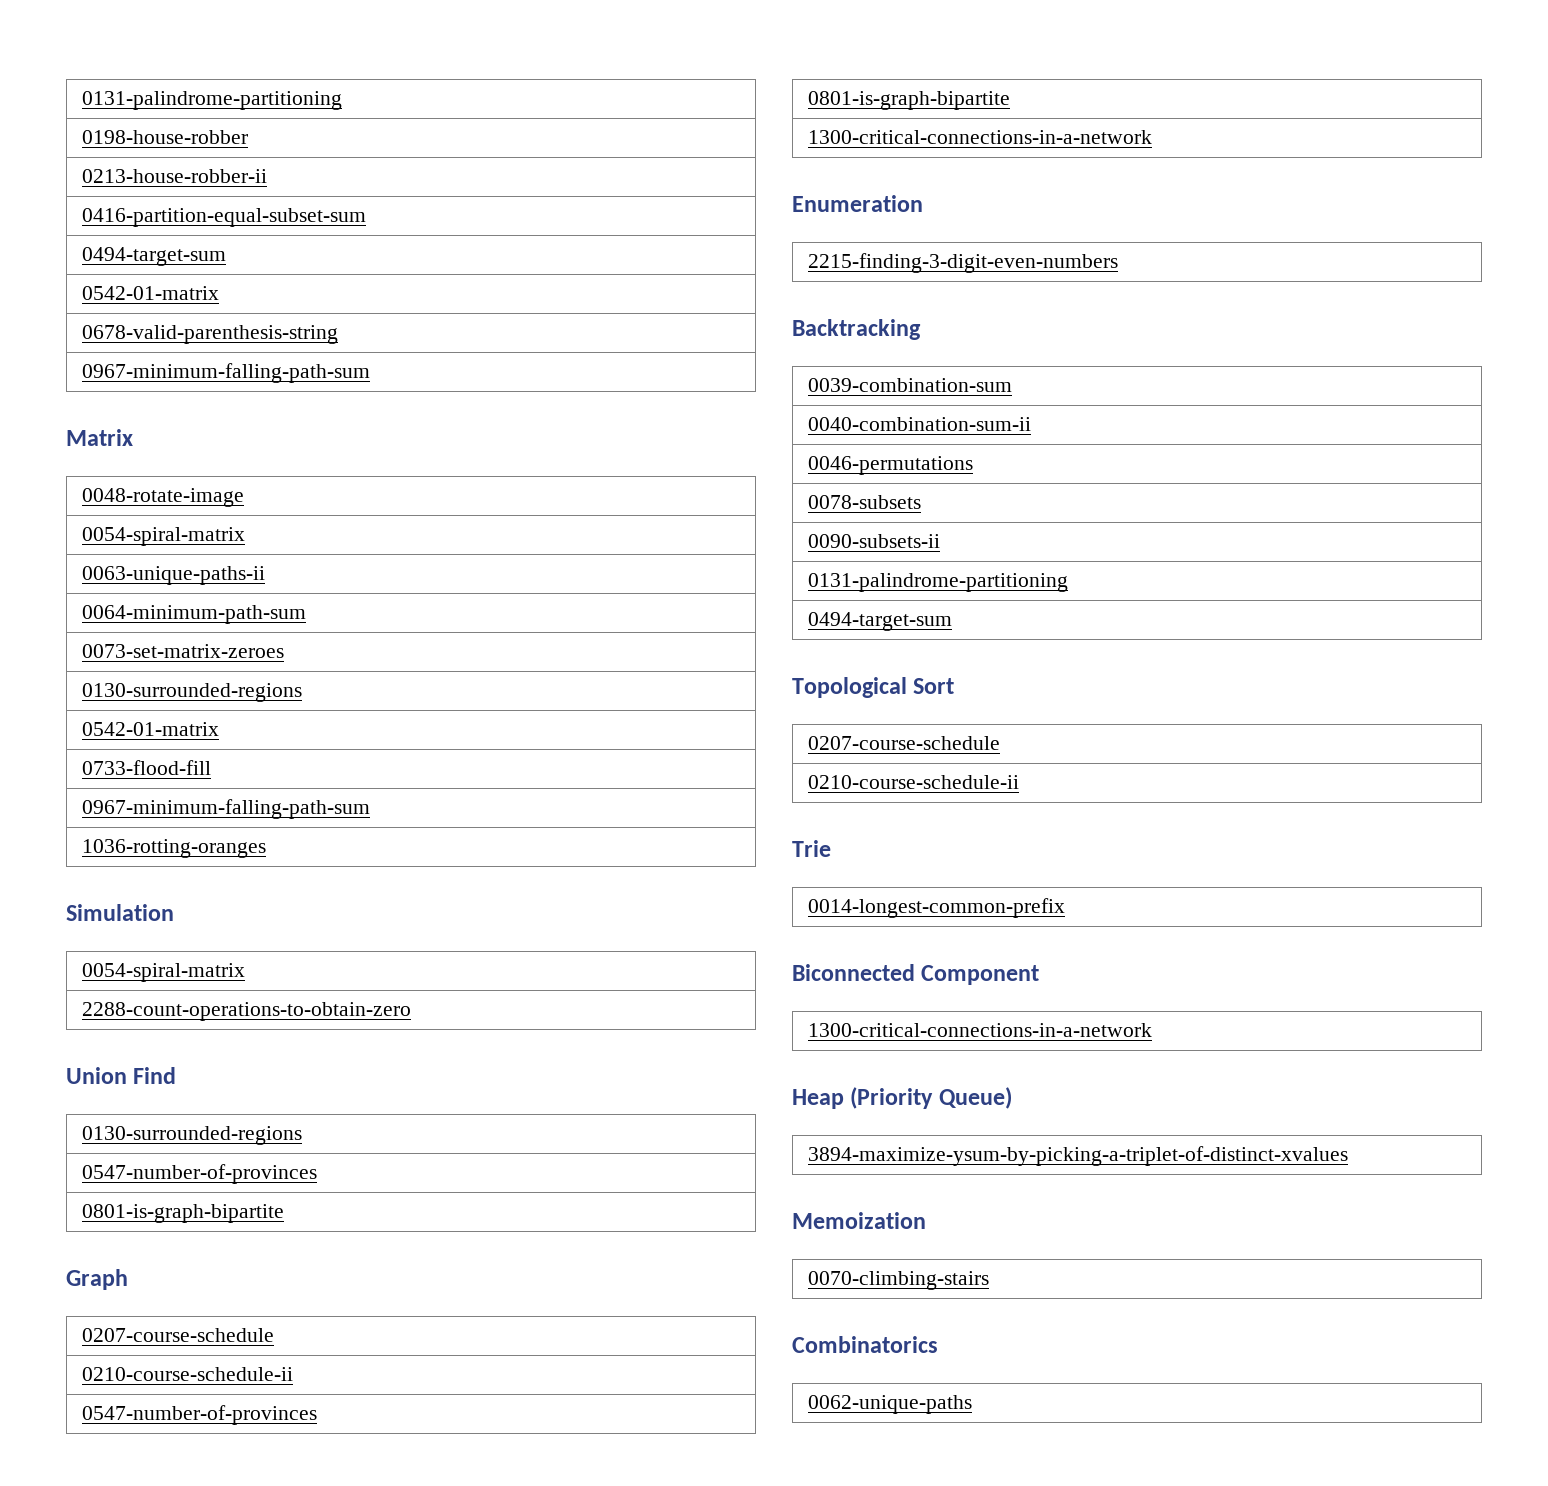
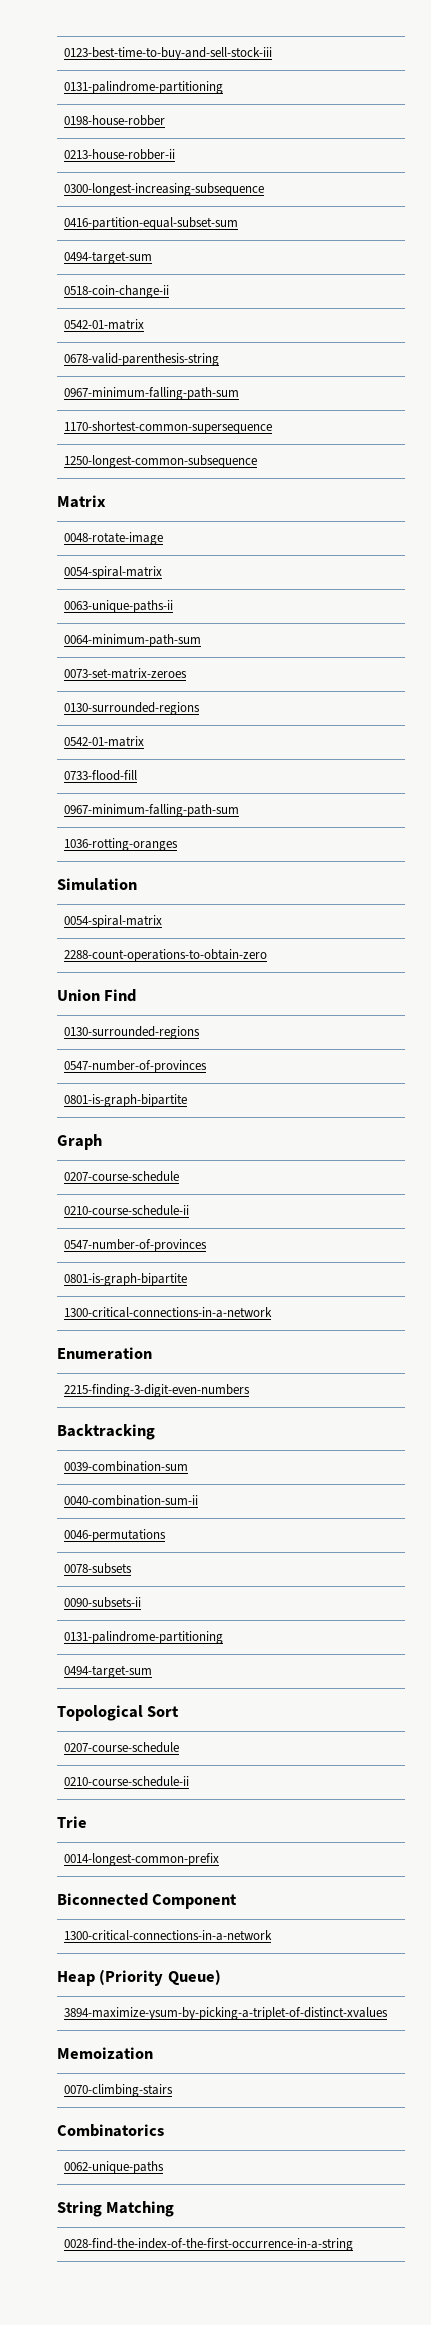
(82, 100) none -> [64,47,273,60] 0123-best-time-to-buy-and-sell-stock-iii //
(268, 176) none -> [64,183,265,196] // 0300-longest-increasing-subsequence
(227, 256) none -> [64,285,170,298] // 0518-coin-change-ii
(371, 373) none -> [64,421,273,434] [64,455,258,468] // 1170-shortest-common-supersequence // 1250-longest-common-subsequence
(973, 1404) none -> [57,2201,175,2217] [64,2238,354,2251] // String Matching // 0028-find-the-index-of-the-first-occurrence-in-a-string

